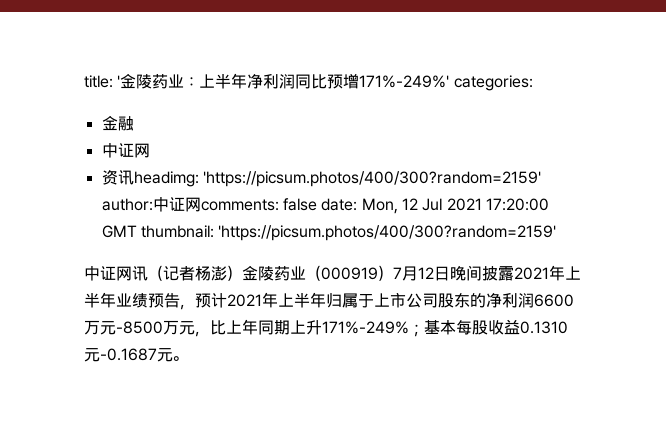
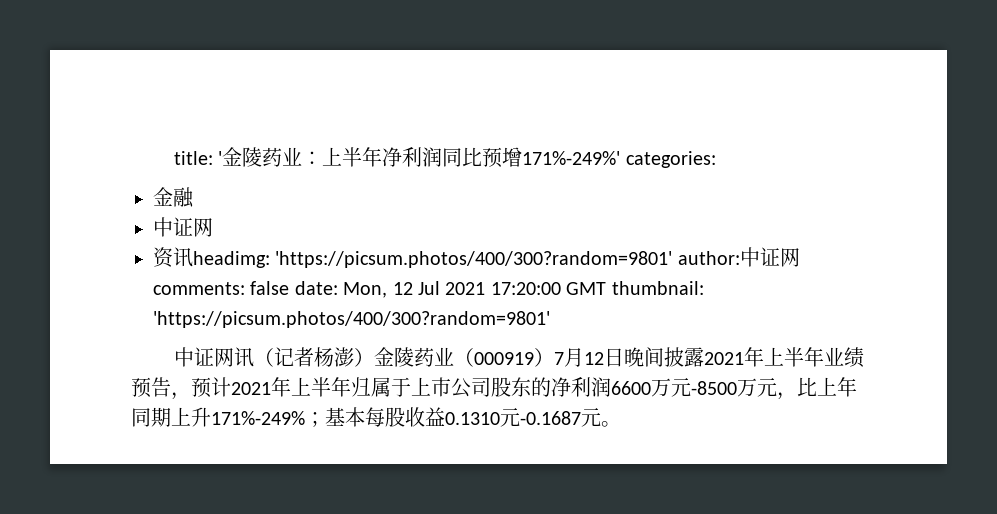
[202,171,541,187] 'https://picsum.photos/400/300?random=2159' -> [275,251,673,268] 'https://picsum.photos/400/300?random=9801'
[218,225,557,241] 'https://picsum.photos/400/300?random=2159' -> [153,311,550,328] 'https://picsum.photos/400/300?random=9801'

